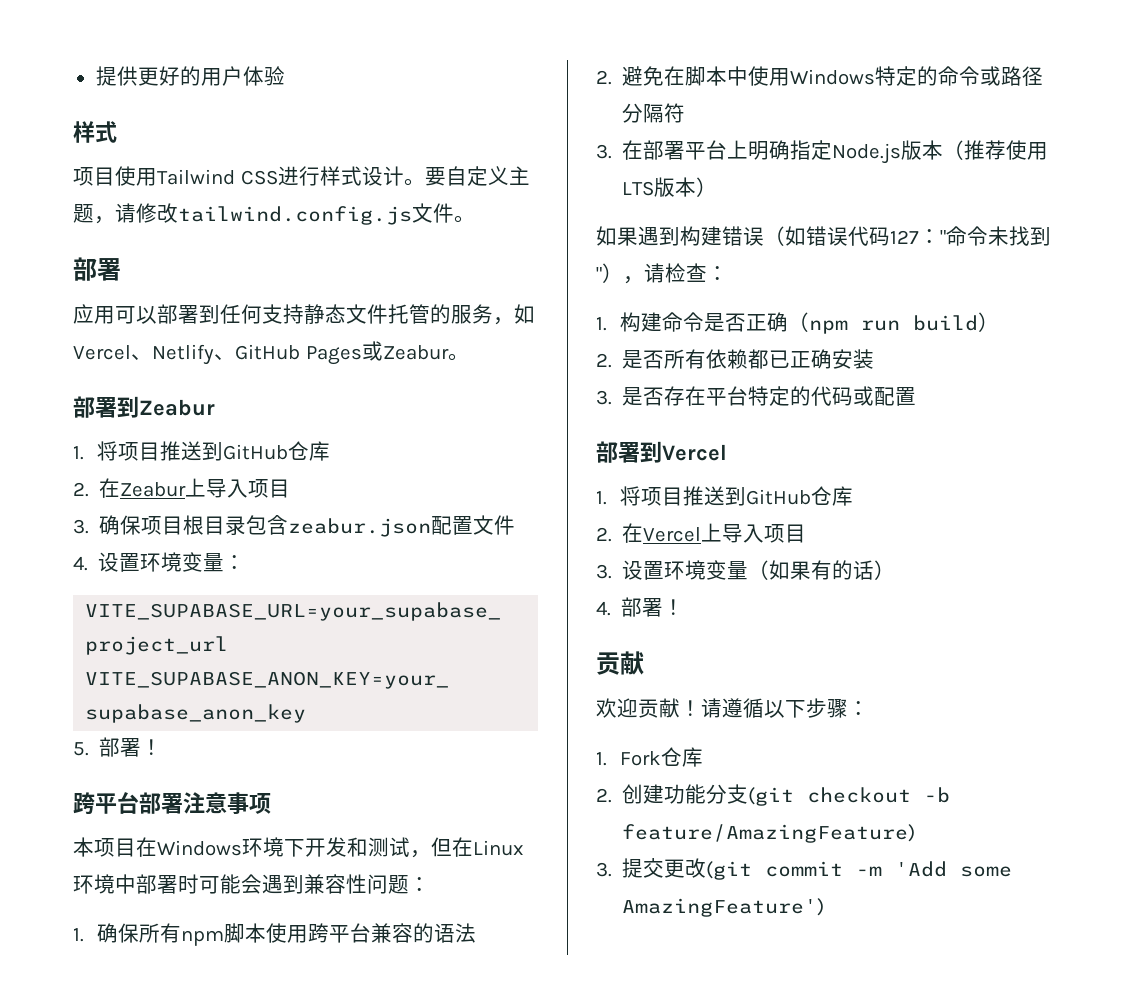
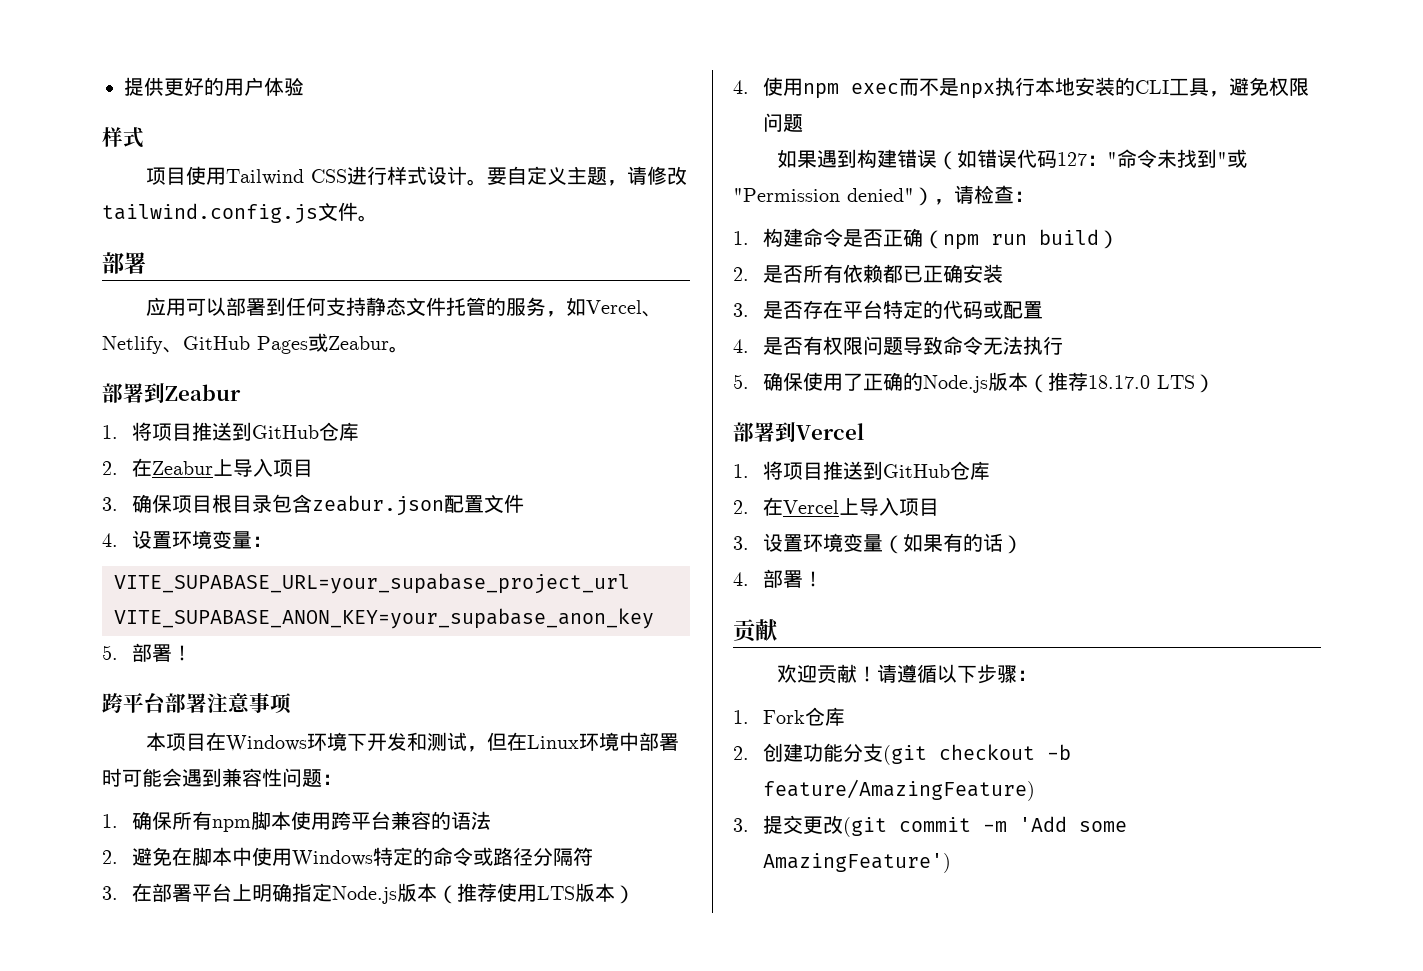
(718, 187) none -> [733,77,1309,99] [762,113,803,132] // 4.使用npm exec而不是npx执行本地安装的CLI工具，避免权限问题
(602, 274) none -> [1227,149,1248,168] [733,188,914,202] 或"Permission denied"
(917, 396) none -> [733,336,1063,355] [733,372,1215,393] // 4.是否有权限问题导致命令无法执行 // 5.确保使用了正确的Node.js版本（推荐18.17.0 LTS）

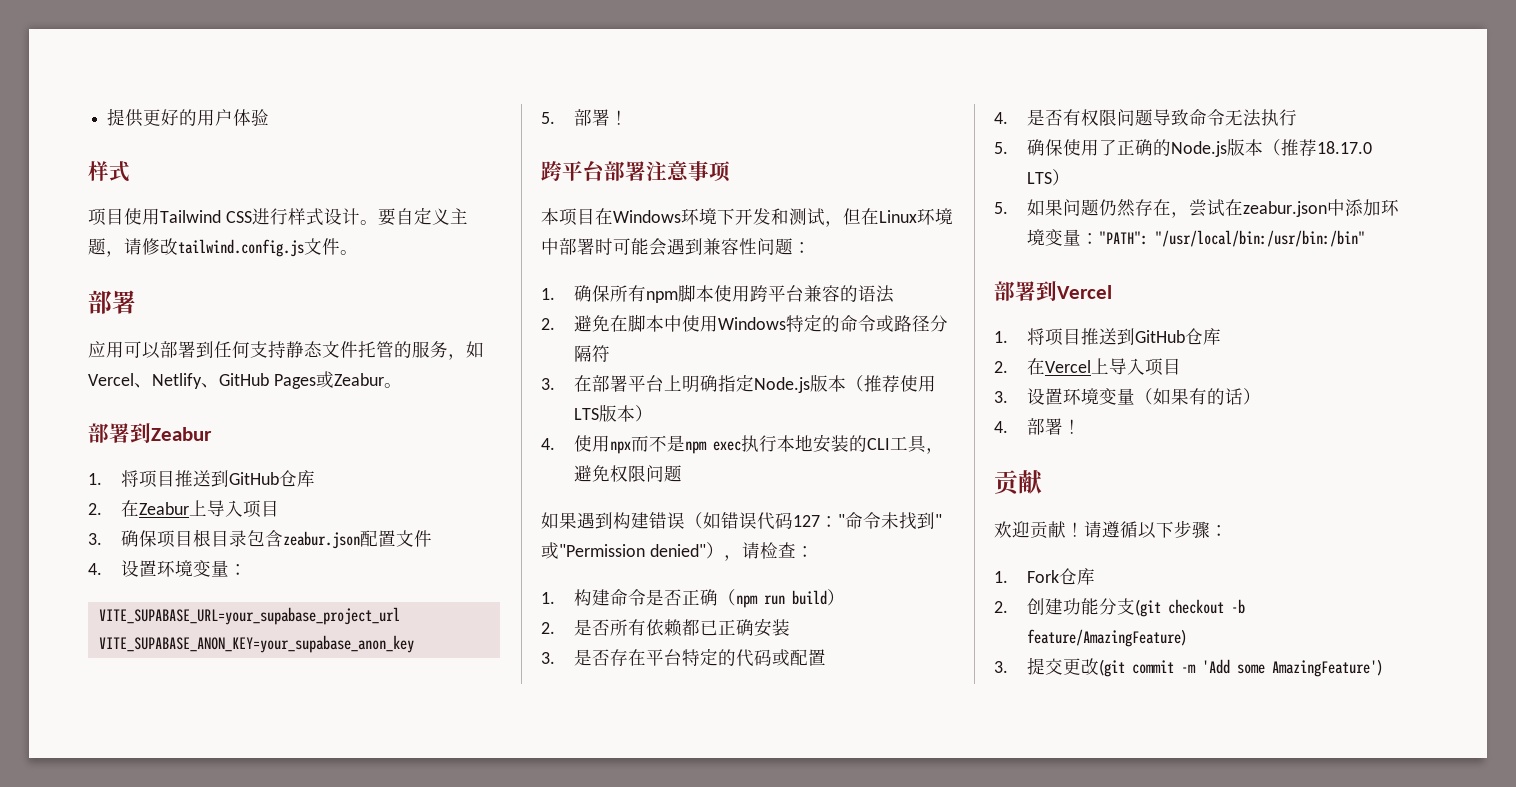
[802,78,995,99] npm exec而不是npx -> [609,435,741,454] npx而不是npm exec
(1215, 383) none -> [994,199,1399,218] [1026,229,1365,247] // 5.如果问题仍然存在，尝试在zeabur.json中添加环境变量："PATH": "/usr/local/bin:/usr/bin:/bin"

